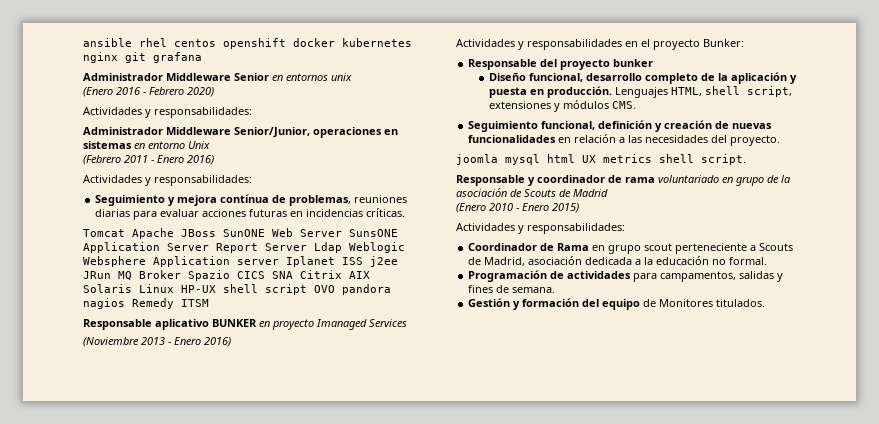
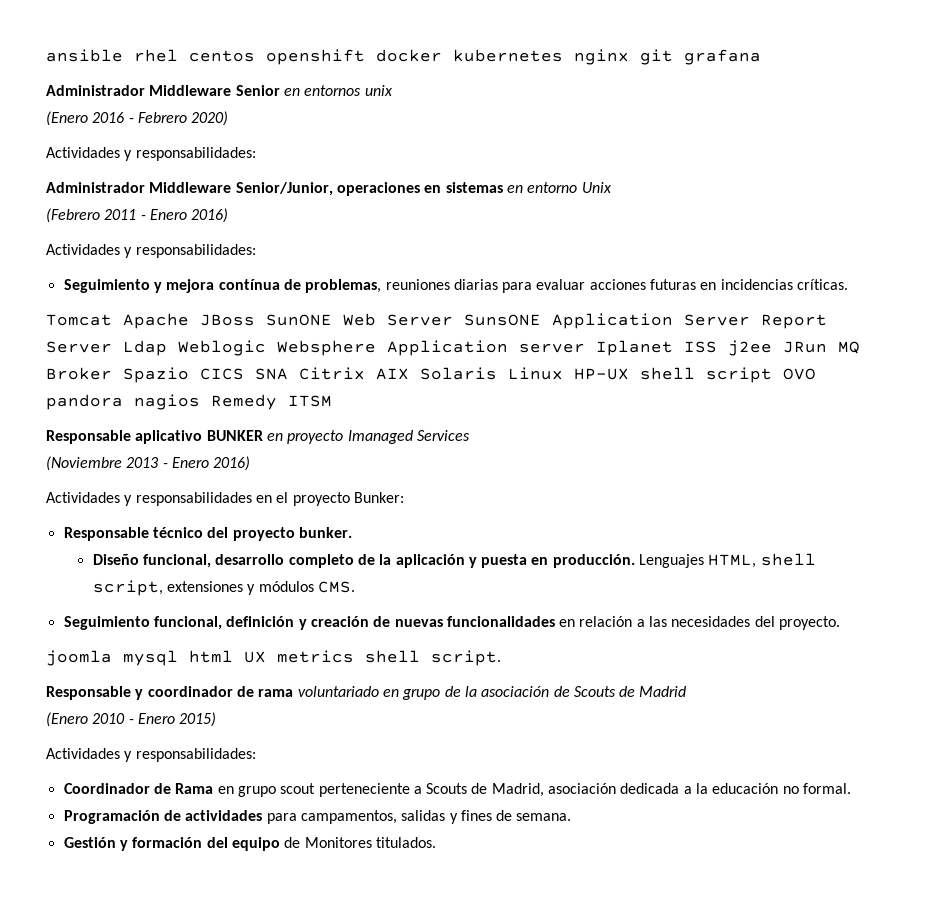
(538, 64) none -> [152,527,203,538] técnico
[613,59,654,67] bunker -> [298,527,352,538] bunker.

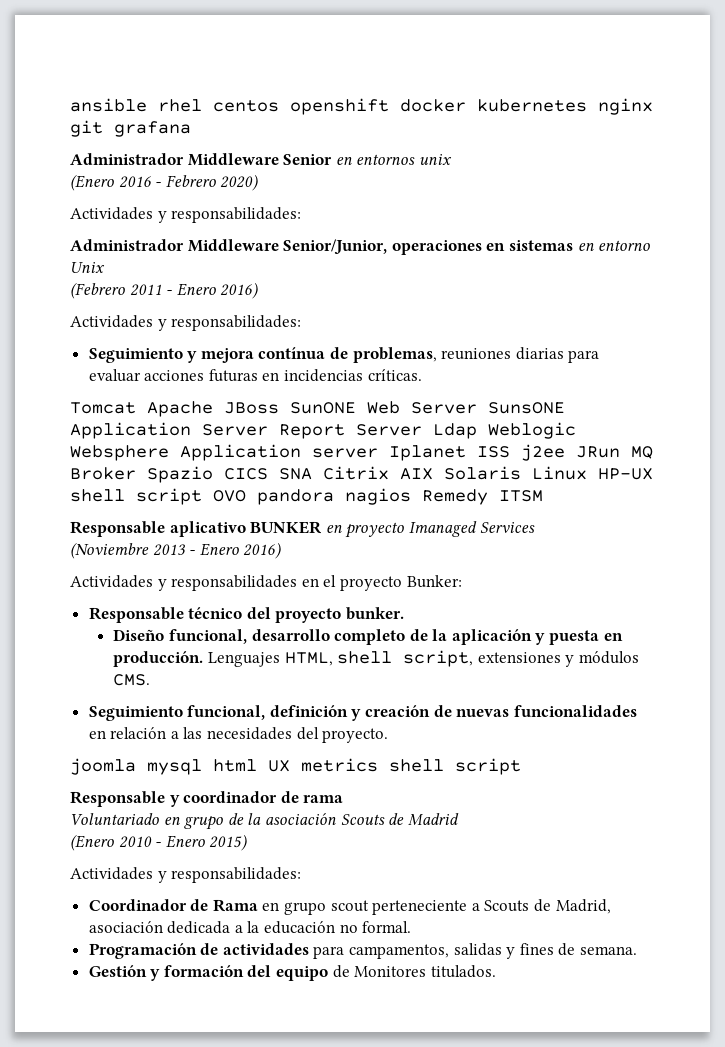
[431,650,501,666] script. -> [455,758,521,775] script
[297,686,379,697] voluntariado -> [70,813,159,826] // Voluntariado
[553,686,570,697] de -> (336, 819) none

